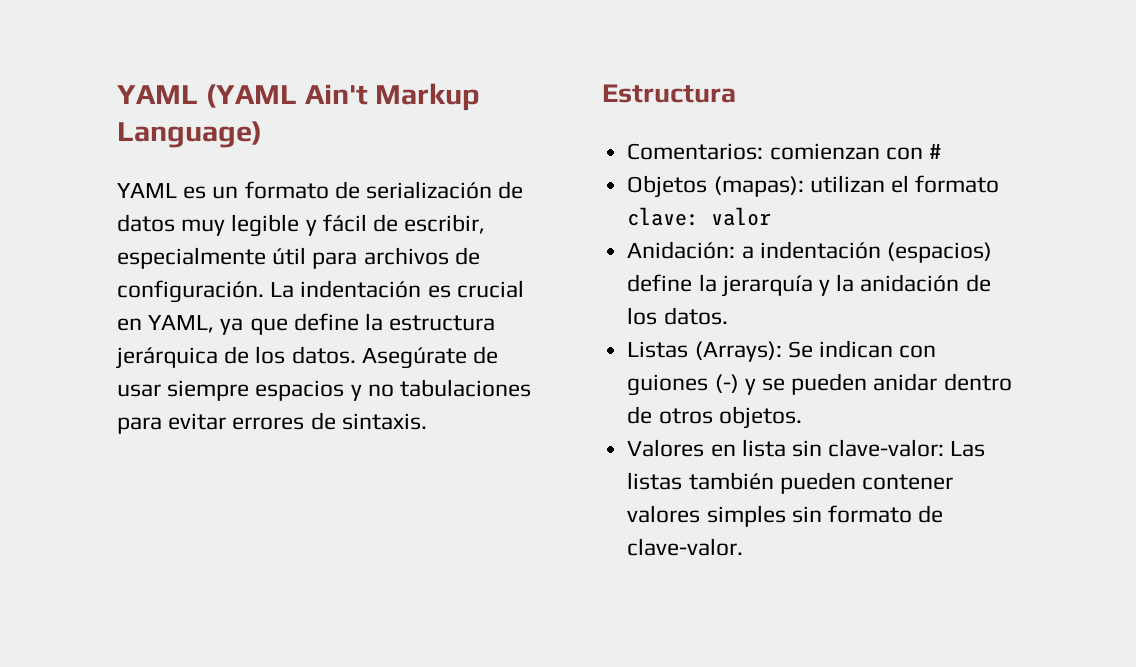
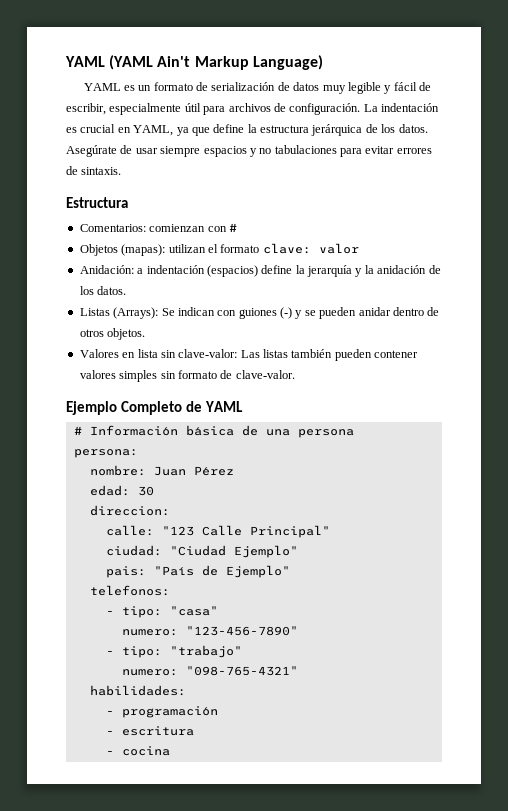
(744, 547) none -> [66,401,243,415] [73,425,354,438] [73,449,138,458] [89,465,234,476] [89,485,154,496] [89,505,170,516] [105,525,330,538] [105,545,298,558] [105,565,290,578] [89,585,170,596] [105,606,218,618] [121,626,298,636] [105,645,242,658] [121,666,298,676] [89,685,186,696] [105,706,218,718] [105,726,194,736] [105,746,170,756] // Ejemplo Completo de YAML // # Información básica de una persona // persona: // nombre: Juan Pérez // edad: 30 // direccion: // calle: "123 Calle Principal" // ciudad: "Ciudad Ejemplo" // pais: "País de Ejemplo" // telefonos: // - tipo: "casa" // numero: "123-456-7890" // - tipo: "trabajo" // numero: "098-765-4321" // habilidades: // - programación // - escritura // - cocina

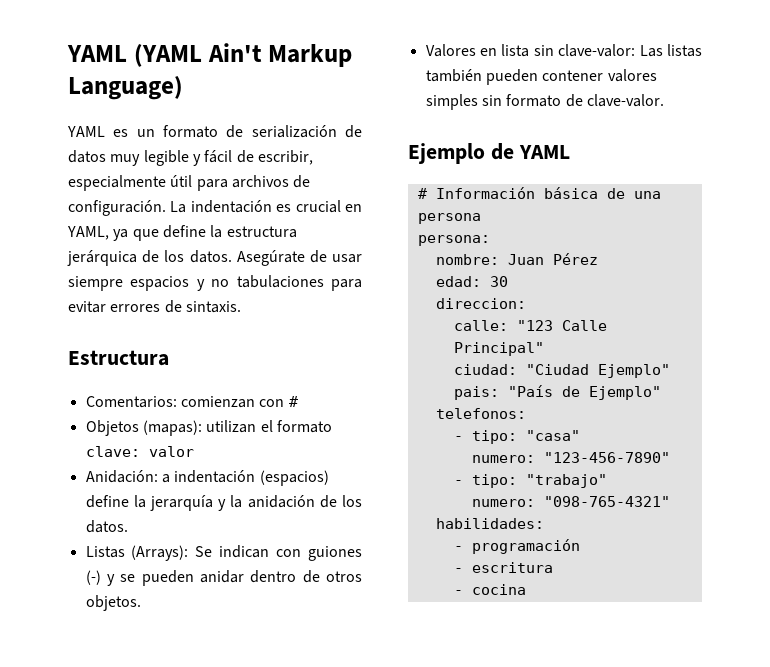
[120,401,182,415] Completo -> (485, 153) none

